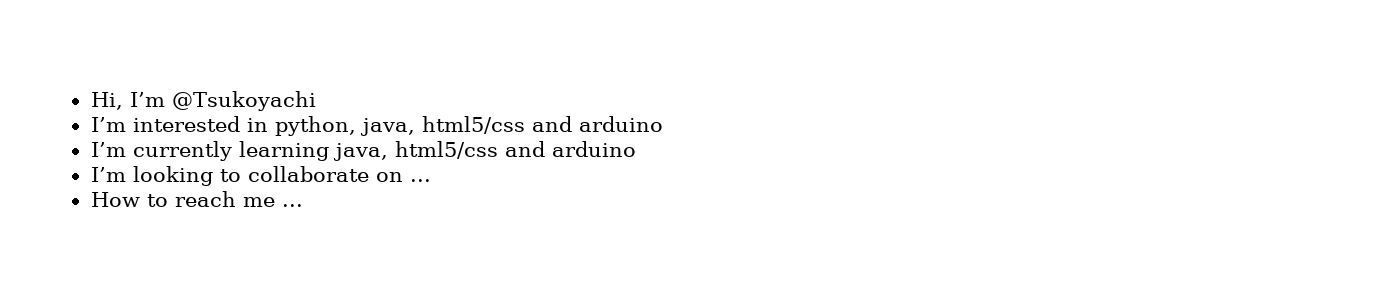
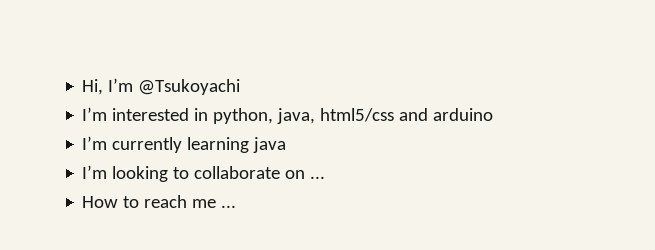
[332,141,636,161] java, html5/css and arduino -> [253,137,287,153] java

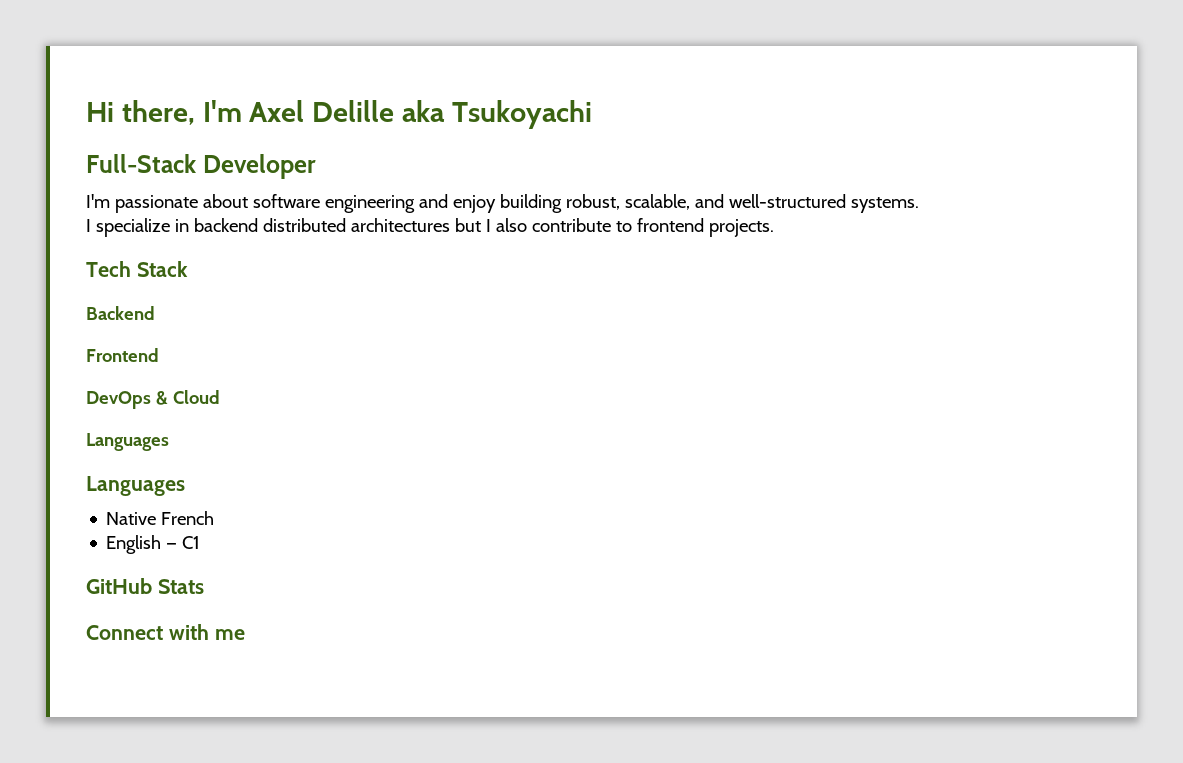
[82,78,241,95] [82,107,494,124] [82,136,287,153] [82,165,326,182] [82,195,237,208] Hi, I’m @Tsukoyachi // I’m interested in python, java, html5/css and arduino // I’m currently learning java // I’m looking to collaborate on ... // How to reach me ... -> [86,100,592,129] [86,154,316,179] [86,194,919,213] [86,218,774,237] [86,261,188,277] [86,306,155,320] [86,348,159,362] [86,390,220,409] [86,433,169,451] [86,476,185,496] [106,511,215,525] [106,535,201,554] [86,578,204,594] [86,624,245,640] Hi there, I'm Axel Delille aka Tsukoyachi // Full-Stack Developer // I'm passionate about software engineering and enjoy building robust, scalable, and well-structured systems. // I specialize in backend distributed architectures but I also contribute to frontend projects. // Tech Stack // Backend // Frontend // DevOps & Cloud // Languages // Languages // Native French // English — C1 // GitHub Stats // Connect with me

